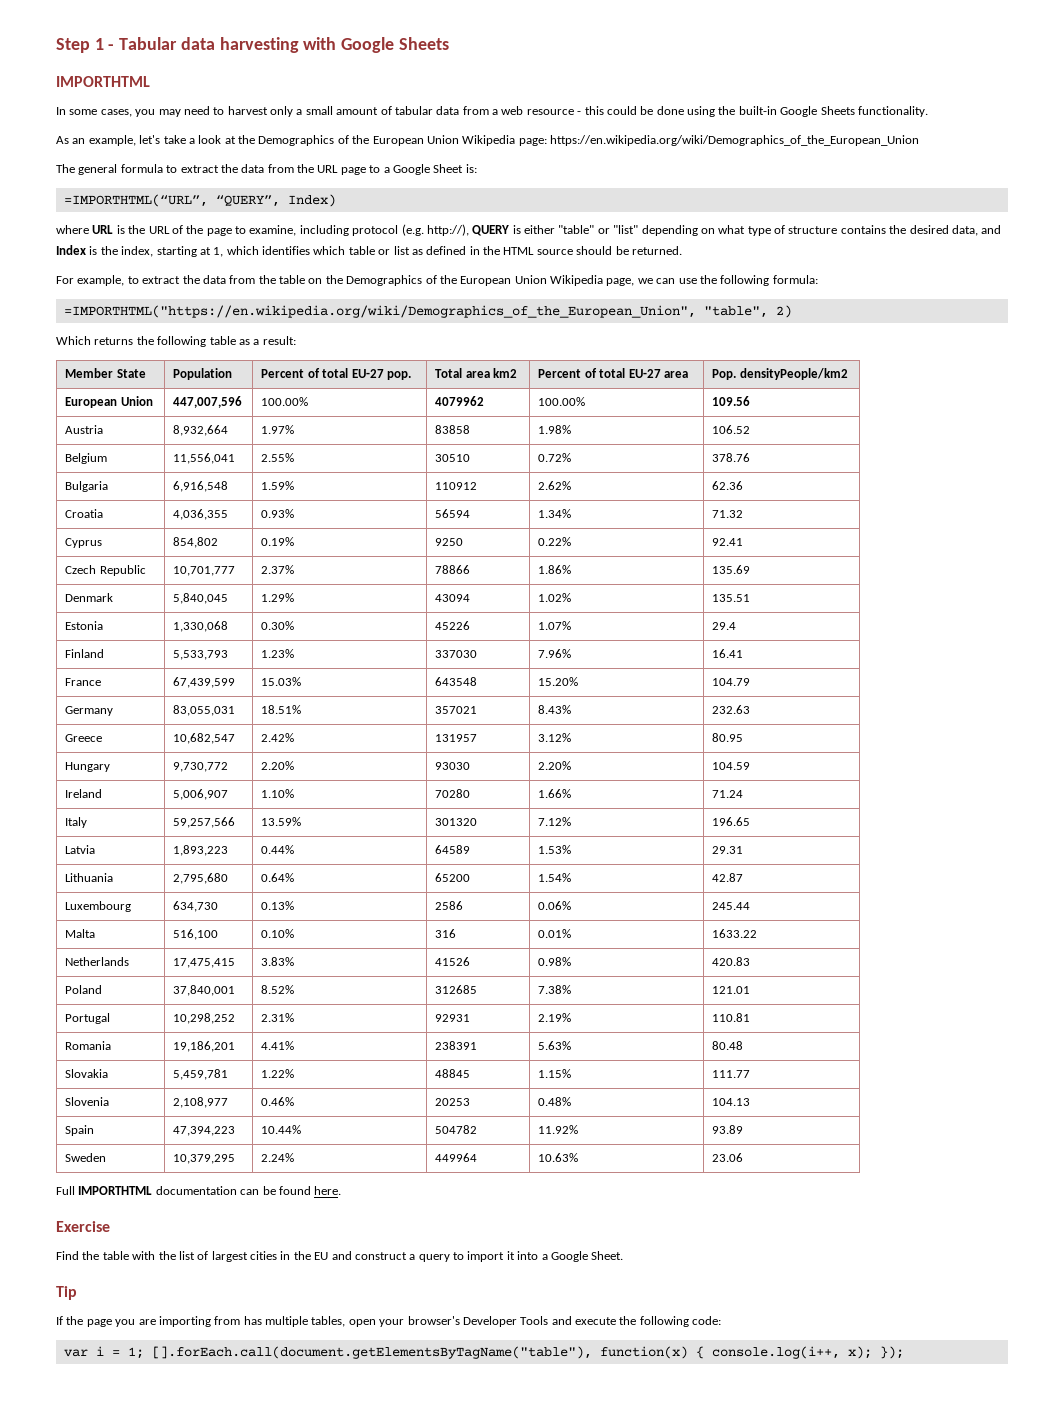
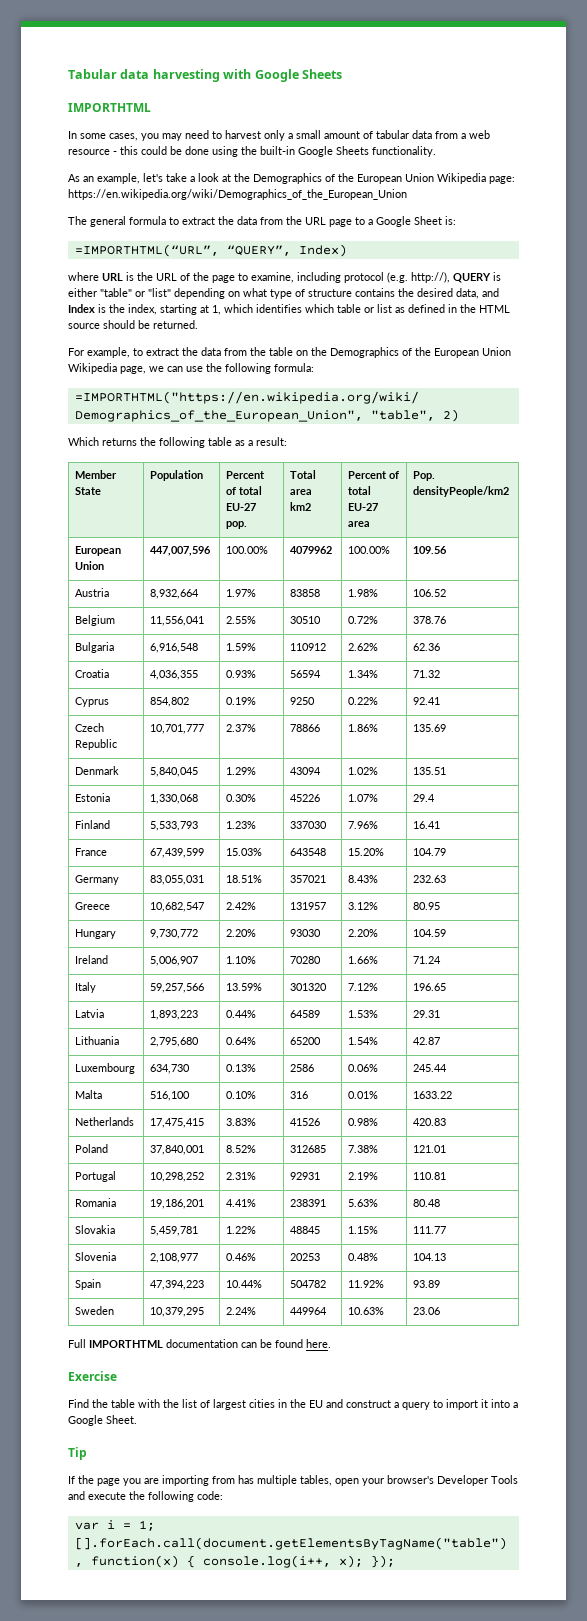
[56,38,115,53] Step 1 - -> (68, 74) none

